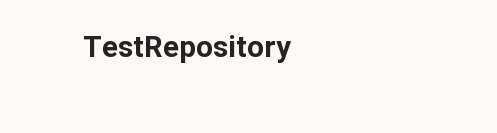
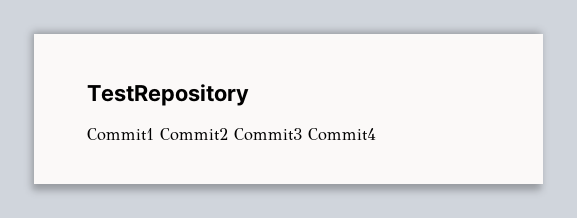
(292, 49) none -> [87,128,376,141] // Commit1 Commit2 Commit3 Commit4

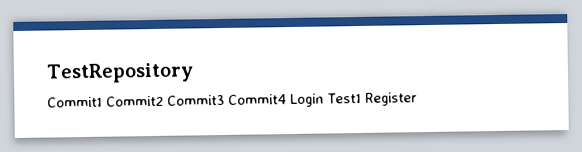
(376, 134) none -> [290,92,417,108] Login Test1 Register

